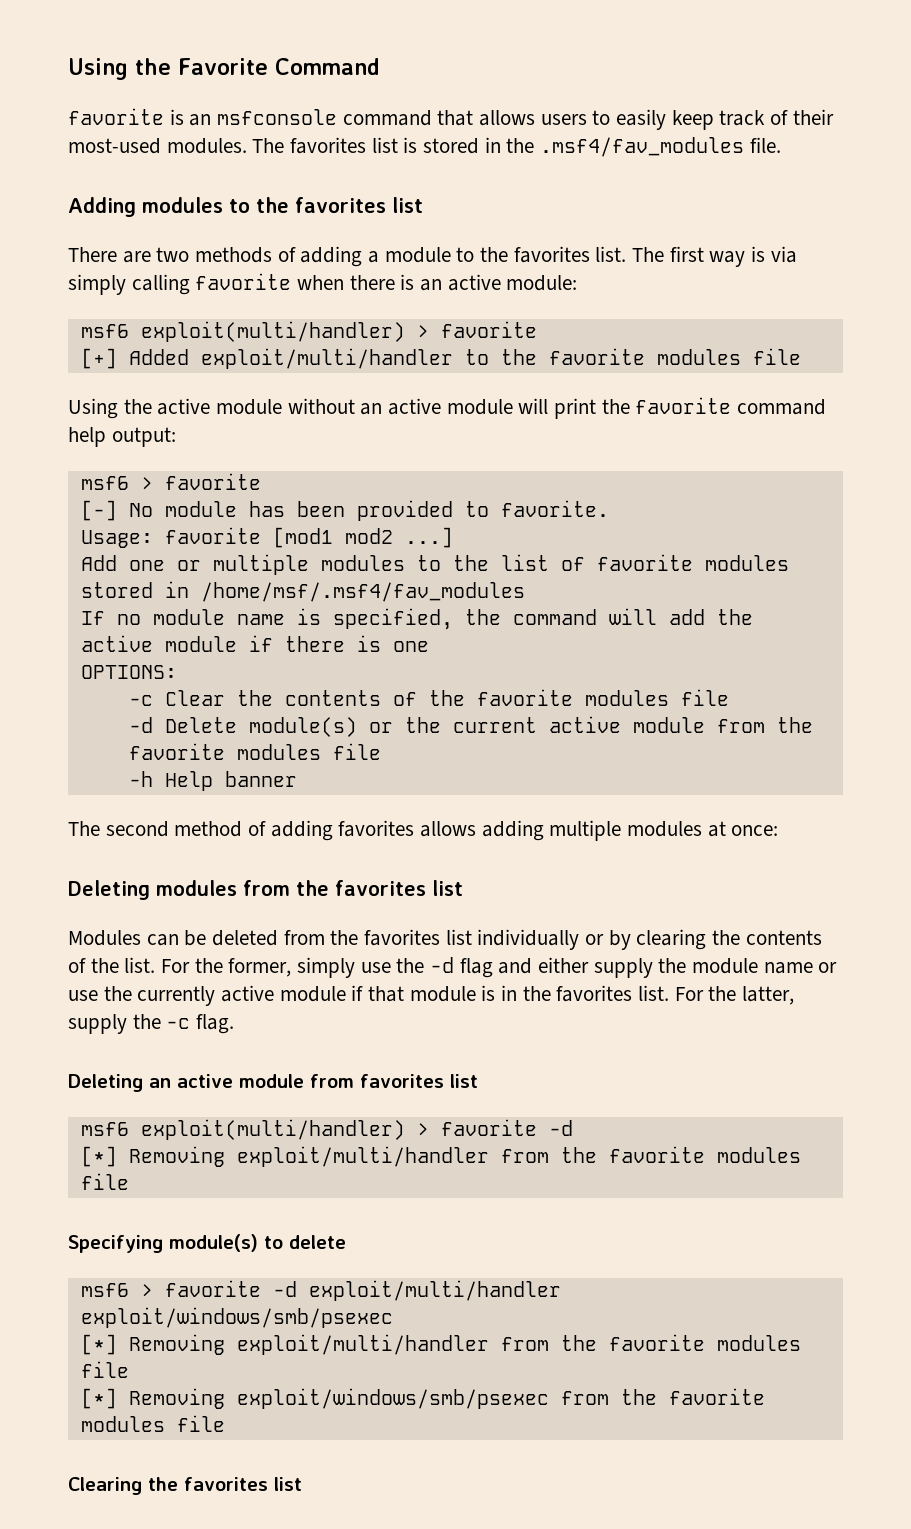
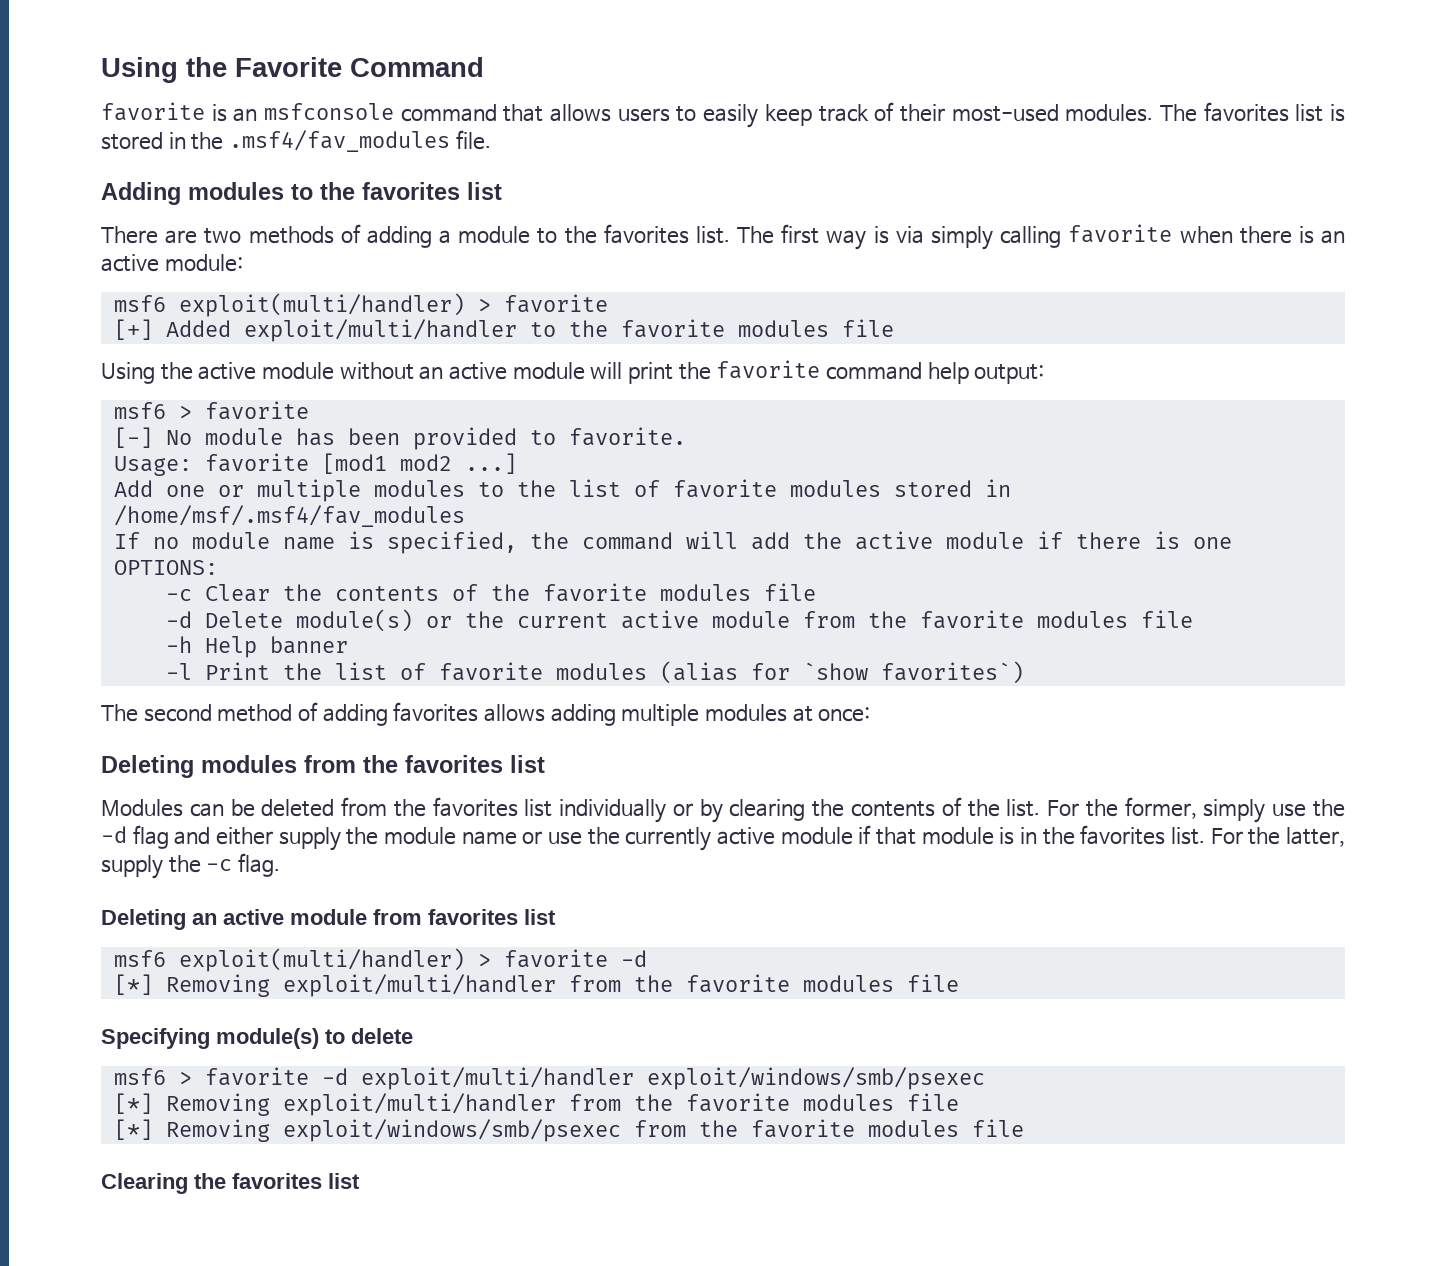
(297, 779) none -> [165,661,1024,684] // -l Print the list of favorite modules (alias for `show favorites`)

